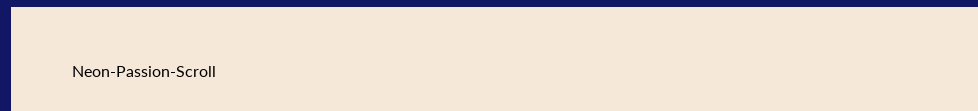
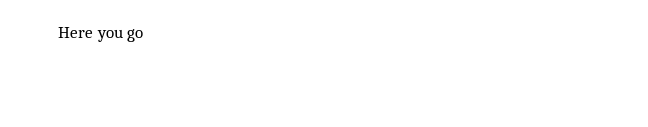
[72,66,216,77] Neon-Passion-Scroll -> [58,27,144,42] Here you go

